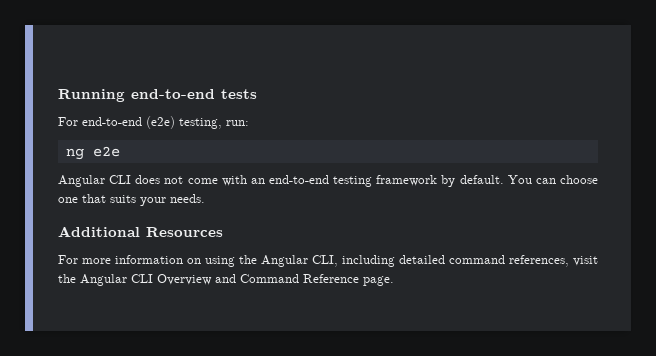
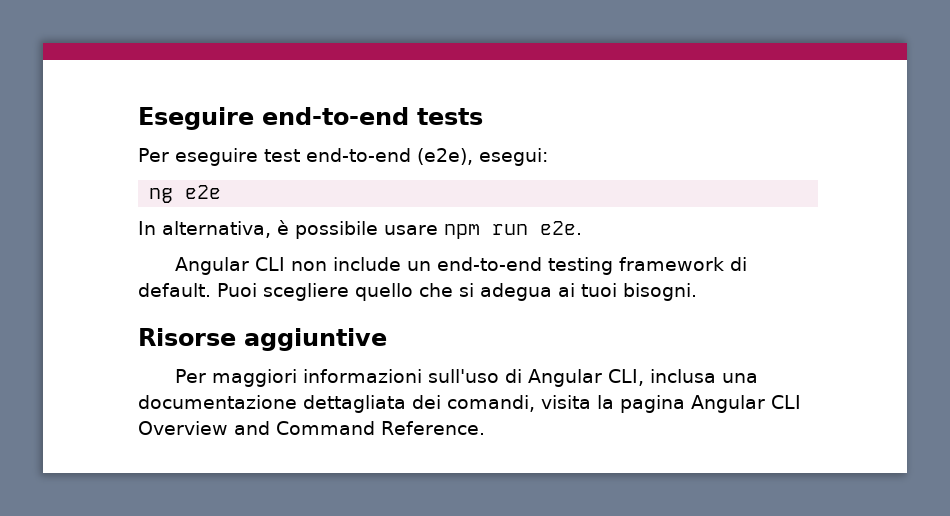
[58,89,125,102] Running -> [138,107,254,130] Eseguire
[58,116,249,129] [65,146,120,160] [58,175,599,187] [58,194,205,206] [58,226,223,237] [58,255,598,267] [58,274,76,283] For end-to-end (e2e) testing, run: // ng e2e // Angular CLI does not come with an end-to-end testing framework by default. You can choose one that suits your needs. // Additional Resources // For more information on using the Angular CLI, including detailed command references, visit the -> [138,148,548,166] [149,185,222,203] [138,220,582,239] [174,257,747,275] [138,283,697,301] [138,328,387,351] [174,369,758,387] [138,395,685,413] Per eseguire test end-to-end (e2e), esegui: // ng e2e // In alternativa, è possibile usare npm run e2e. // Angular CLI non include un end-to-end testing framework di default. Puoi scegliere quello che si adegua ai tuoi bisogni. // Risorse aggiuntive // Per maggiori informazioni sull'uso di Angular CLI, inclusa una documentazione dettagliata dei comandi, visita la pagina
[303,274,394,286] Reference page. -> [381,421,485,435] Reference.

